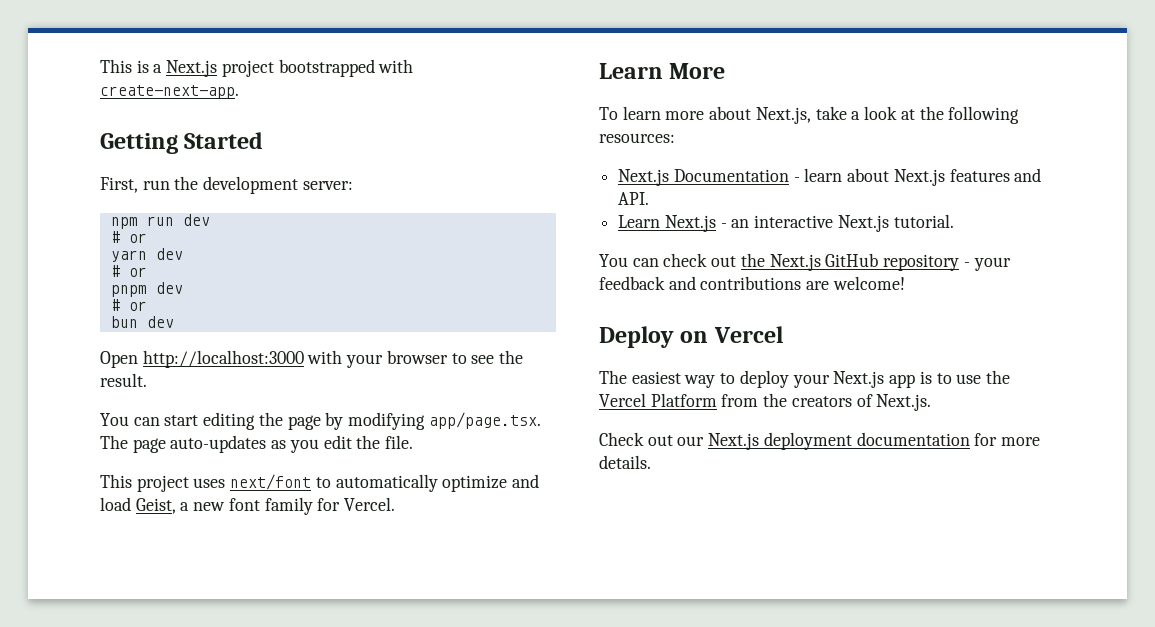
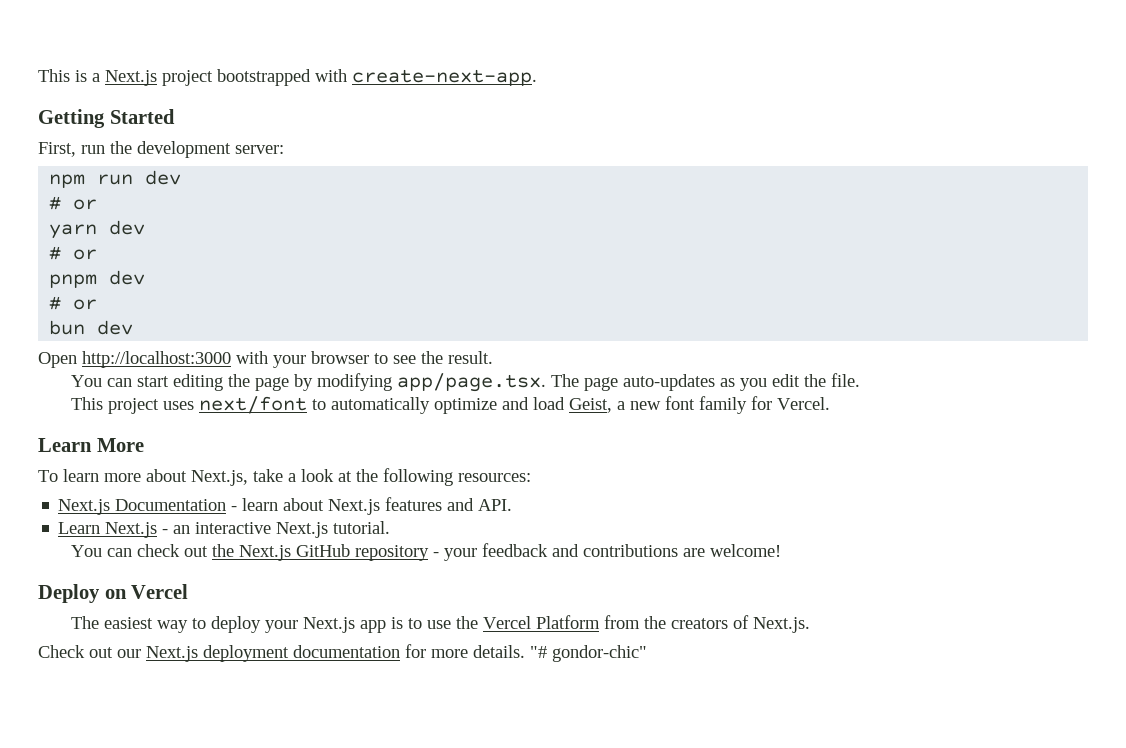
(651, 462) none -> [530,645,647,662] "# gondor-chic"

